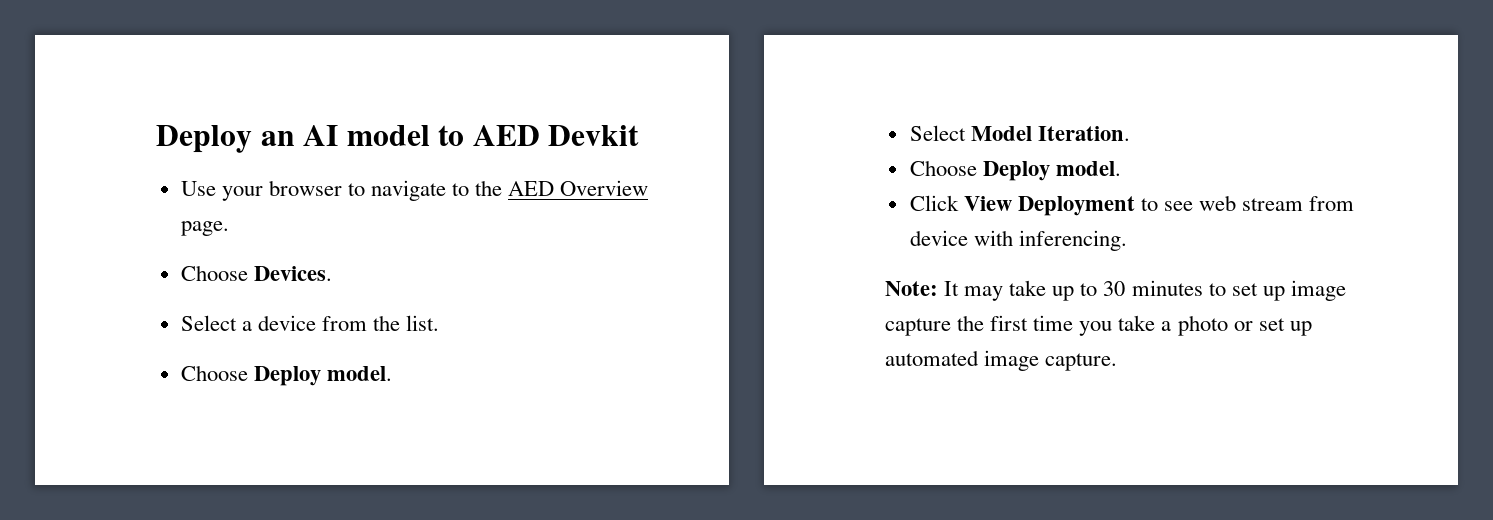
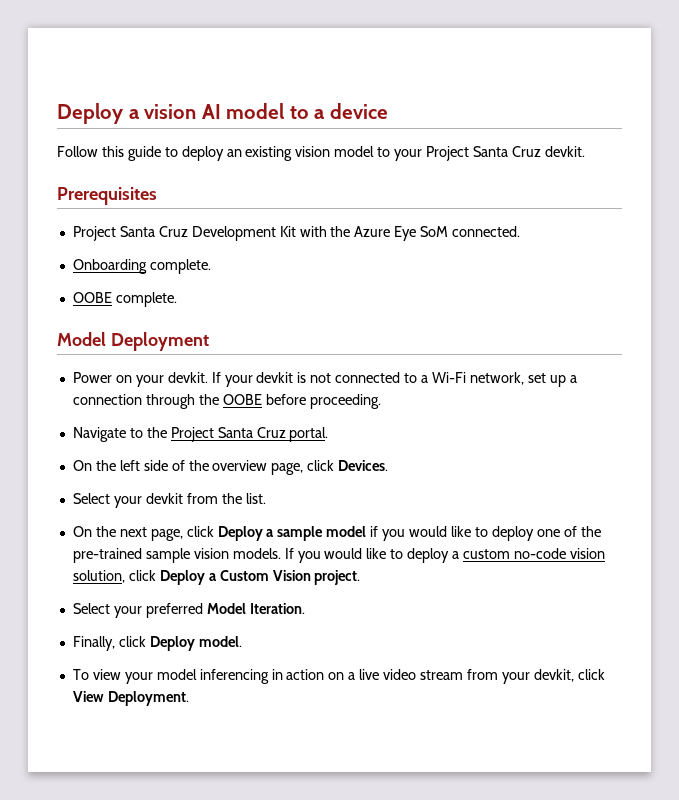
[156,125,295,153] Deploy an -> [57,103,197,124] Deploy a vision
[472,125,640,146] [180,180,649,201] [180,221,229,236] [180,265,248,281] AED Devkit // Use your browser to navigate to the AED Overview page. // Choose -> [314,103,388,119] [57,146,585,161] [57,187,157,205] [72,226,521,241] [72,259,211,274] [72,292,177,307] [57,332,209,351] [72,372,577,387] [72,394,381,409] [72,427,329,442] [72,460,335,475] a device // Follow this guide to deploy an existing vision model to your Project Santa Cruz devkit. // Prerequisites // Project Santa Cruz Development Kit with the Azure Eye SoM connected. // Onboarding complete. // OOBE complete. // Model Deployment // Power on your devkit. If your devkit is not connected to a Wi-Fi network, set up a connection through the OOBE before proceeding. // Navigate to the Project Santa Cruz portal. // On the left side of the overview page, click
[241,315,316,331] a device -> [113,493,183,508] your devkit
[180,365,392,386] [909,125,1130,141] [909,160,1121,181] [909,195,1355,216] [909,230,1127,251] [885,280,1346,301] [885,315,1312,336] [885,350,1118,371] Choose Deploy model. // Select Model Iteration. // Choose Deploy model. // Click View Deployment to see web stream from device with inferencing. // Note: It may take up to 30 minutes to set up image capture the first time you take a photo or set up automated image capture. -> [72,526,601,541] [72,548,605,563] [72,570,361,585] [72,603,305,618] [72,636,242,651] [72,669,605,684] [72,691,189,706] On the next page, click Deploy a sample model if you would like to deploy one of the pre-trained sample vision models. If you would like to deploy a custom no-code vision solution, click Deploy a Custom Vision project. // Select your preferred Model Iteration. // Finally, click Deploy model. // To view your model inferencing in action on a live video stream from your devkit, click View Deployment.

